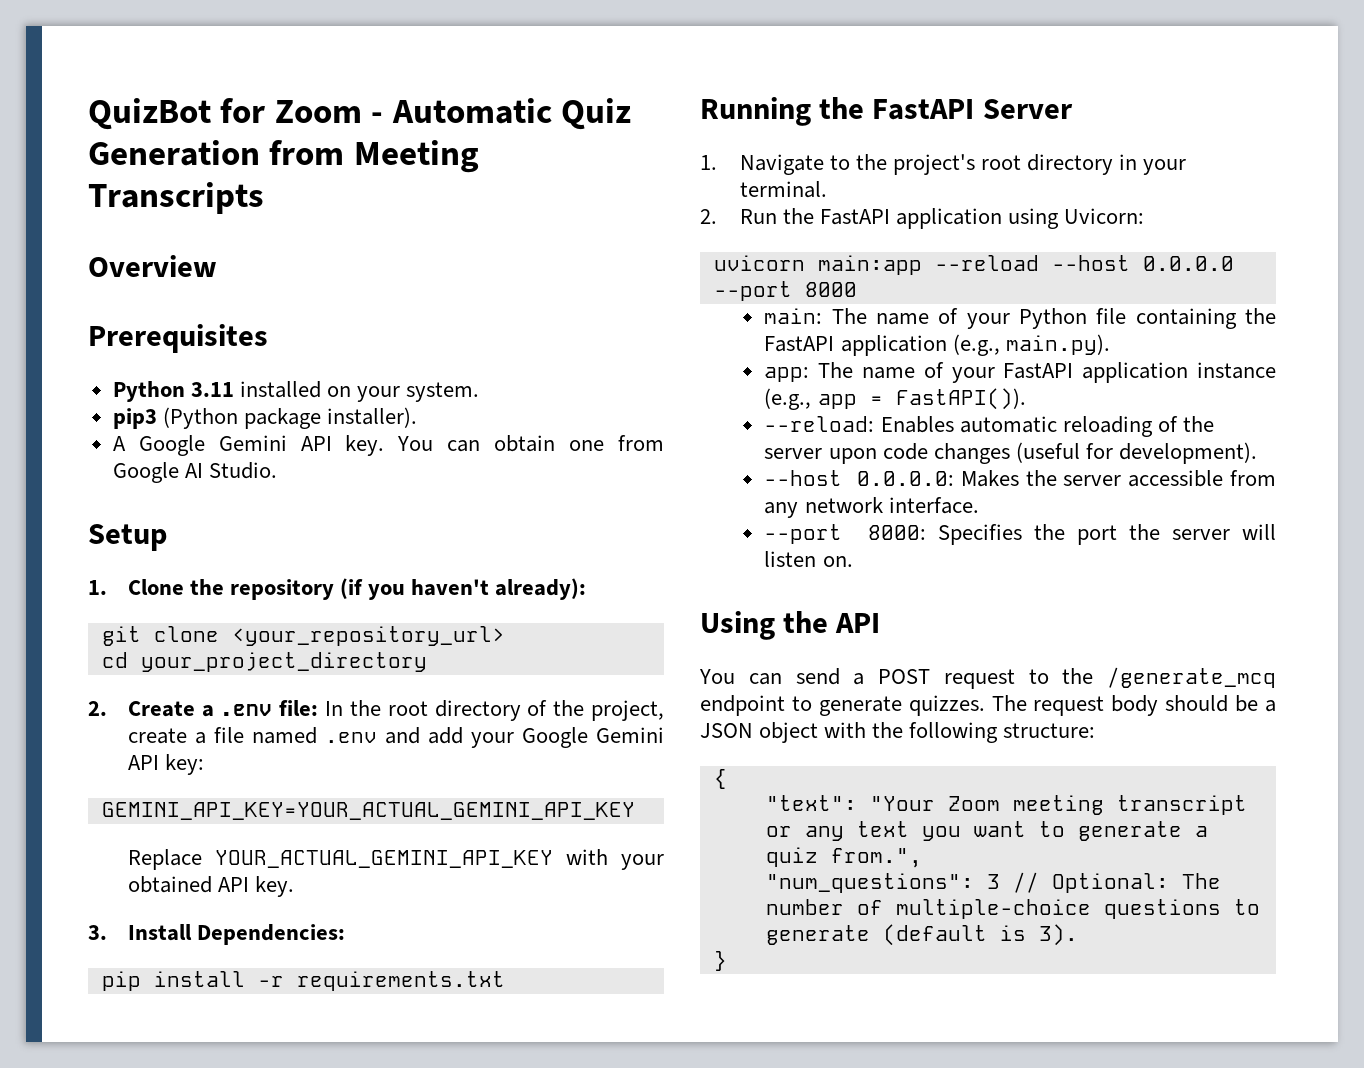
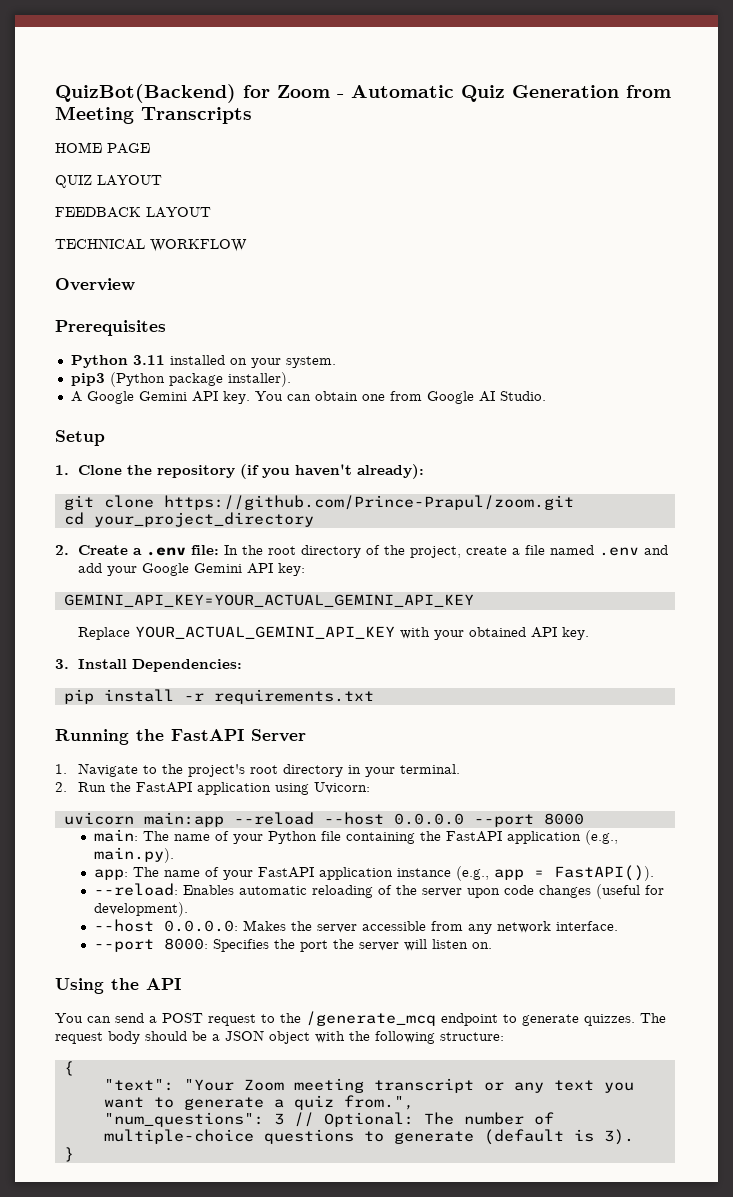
[88,98,211,130] QuizBot -> [55,84,236,103] QuizBot(Backend)
(264, 198) none -> [55,142,150,154] [55,175,162,188] [55,207,211,218] [55,238,247,252] // HOME PAGE // QUIZ LAYOUT // FEEDBACK LAYOUT // TECHNICAL WORKFLOW
[231,626,505,646] <your_repository_url> -> [163,495,574,510] https://github.com/Prince-Prapul/zoom.git

